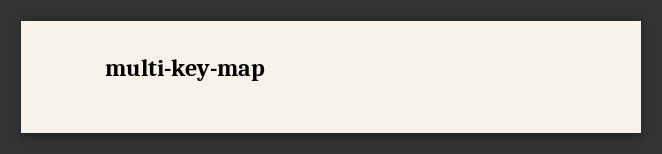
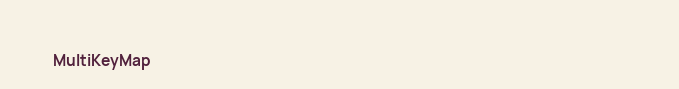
[105,59,265,81] multi-key-map -> [53,54,151,70] MultiKeyMap

